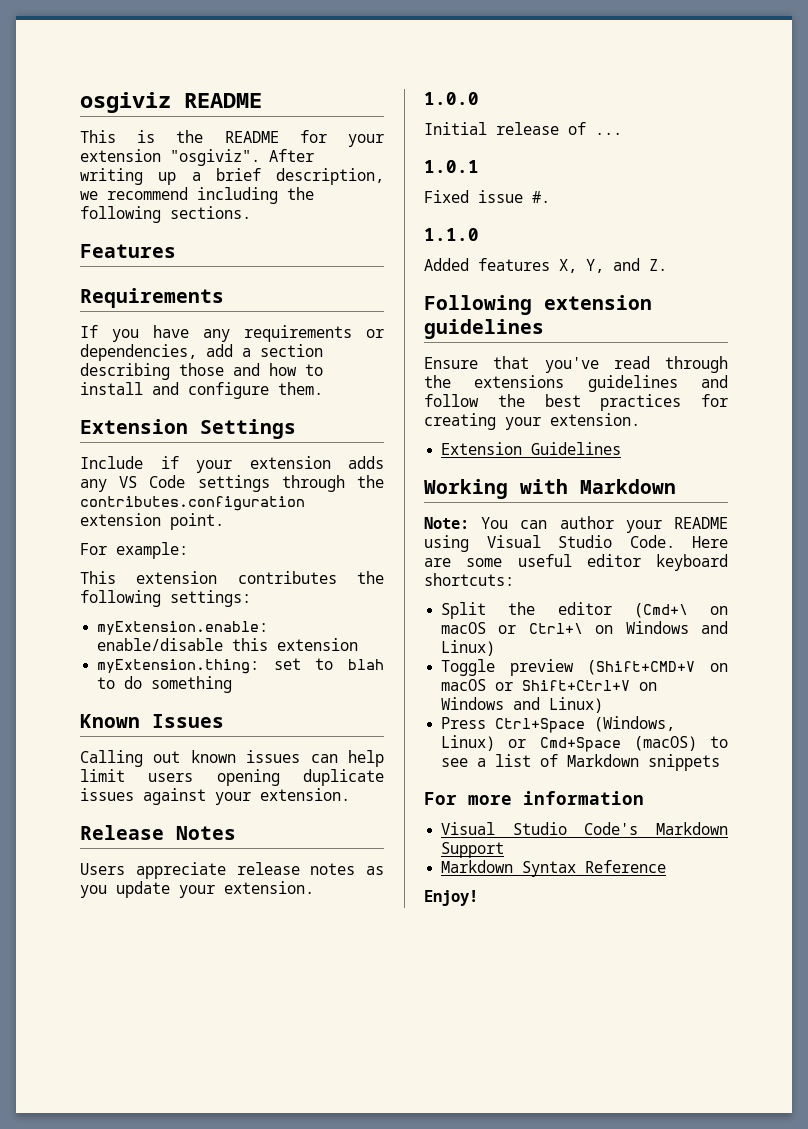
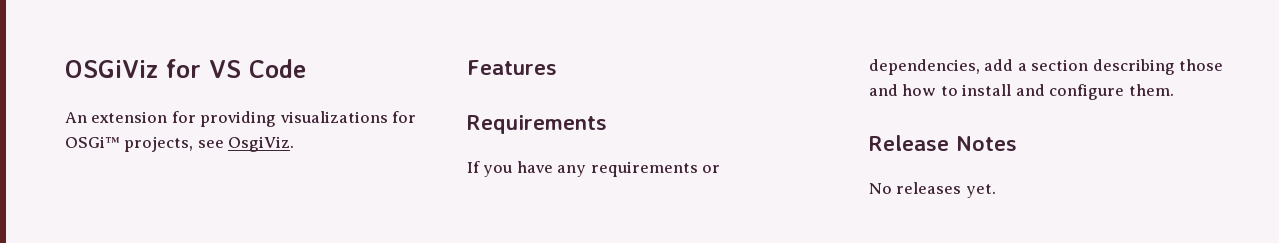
[80,92,262,113] [80,130,384,147] [80,149,314,166] [80,168,384,185] [80,187,314,204] [80,206,251,223] osgiviz README // This is the README for your extension "osgiviz". After writing up a brief description, we recommend including the following sections. -> [65,59,306,78] [65,111,417,127] [65,136,295,152] OSGiViz for VS Code // An extension for providing visualizations for OSGi™ projects, see OsgiViz.
[80,419,296,439] [80,456,384,473] [80,475,384,492] [80,496,305,511] [80,513,224,530] [80,542,188,559] [80,571,384,584] [80,590,251,607] [97,621,269,635] [97,638,359,651] [97,658,384,674] [97,676,233,693] [80,714,224,728] [80,750,384,767] [80,769,384,786] [80,788,350,805] [80,825,236,840] [80,862,384,879] [80,881,314,898] [424,92,479,105] [424,122,622,135] [424,160,479,173] [424,190,550,203] [424,228,479,241] [424,258,667,273] [424,295,652,315] [424,319,544,339] [424,356,728,373] [424,375,728,392] [424,394,728,411] [424,413,640,430] [441,442,622,455] [424,479,676,499] [424,516,728,533] [424,535,728,552] [424,554,728,571] [424,573,514,586] [441,602,728,619] [441,621,728,634] [441,640,496,656] [441,659,728,676] [441,679,658,691] [441,697,604,713] [441,716,676,733] [441,735,728,752] [441,754,721,771] [424,791,644,805] [441,822,728,835] [441,842,505,858] [441,860,667,877] [424,890,478,906] Extension Settings // Include if your extension adds any VS Code settings through the contributes.configuration extension point. // For example: // This extension contributes the following settings: // myExtension.enable: enable/disable this extension // myExtension.thing: set to blah to do something // Known Issues // Calling out known issues can help limit users opening duplicate issues against your extension. // Release Notes // Users appreciate release notes as you update your extension. // 1.0.0 // Initial release of ... // 1.0.1 // Fixed issue #. // 1.1.0 // Added features X, Y, and Z. // Following extension guidelines // Ensure that you've read through the extensions guidelines and follow the best practices for creating your extension. // Extension Guidelines // Working with Markdown // Note: You can author your README using Visual Studio Code. Here are some useful editor keyboard shortcuts: // Split the editor (Cmd+\ on macOS or Ctrl+\ on Windows and Linux) // Toggle preview (Shift+CMD+V on macOS or Shift+Ctrl+V on Windows and Linux) // Press Ctrl+Space (Windows, Linux) or Cmd+Space (macOS) to see a list of Markdown snippets // For more information // Visual Studio Code's Markdown Support // Markdown Syntax Reference // Enjoy! -> [869,135,1017,151] [869,182,996,198] Release Notes // No releases yet.

